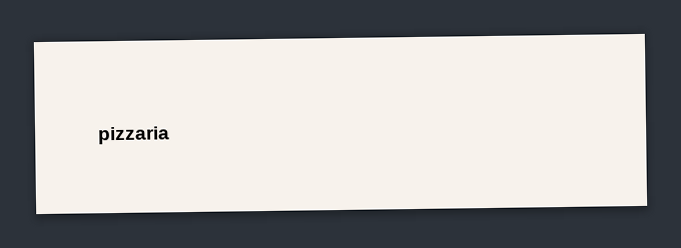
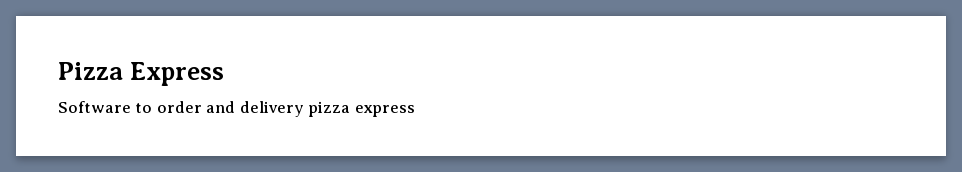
[98,126,170,145] pizzaria -> [58,62,225,86] [58,101,415,117] Pizza Express // Software to order and delivery pizza express

